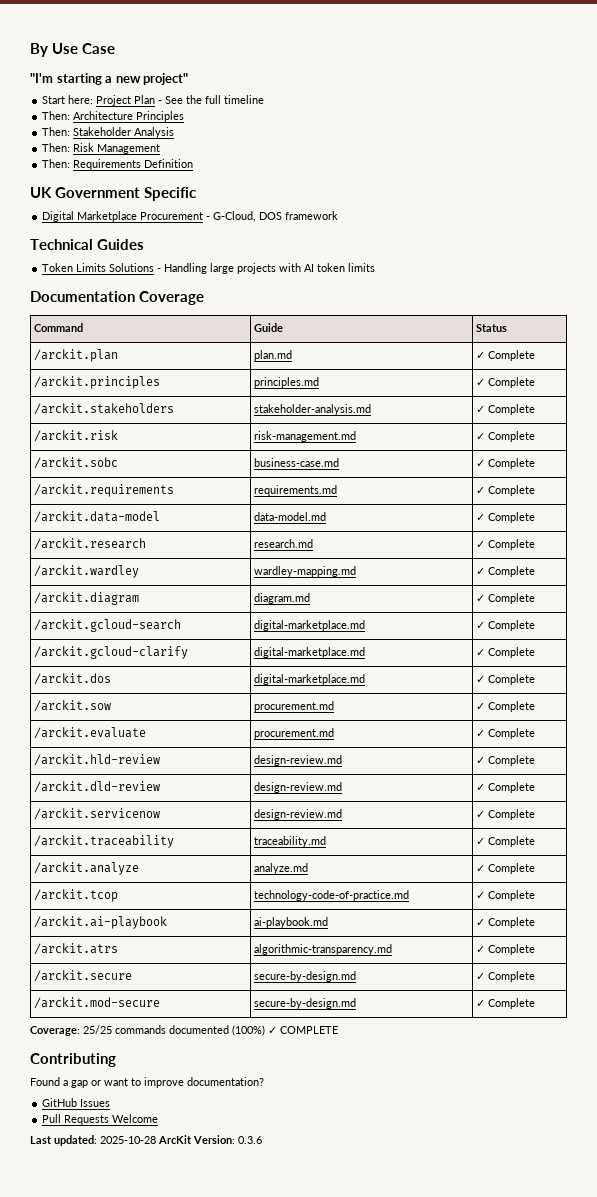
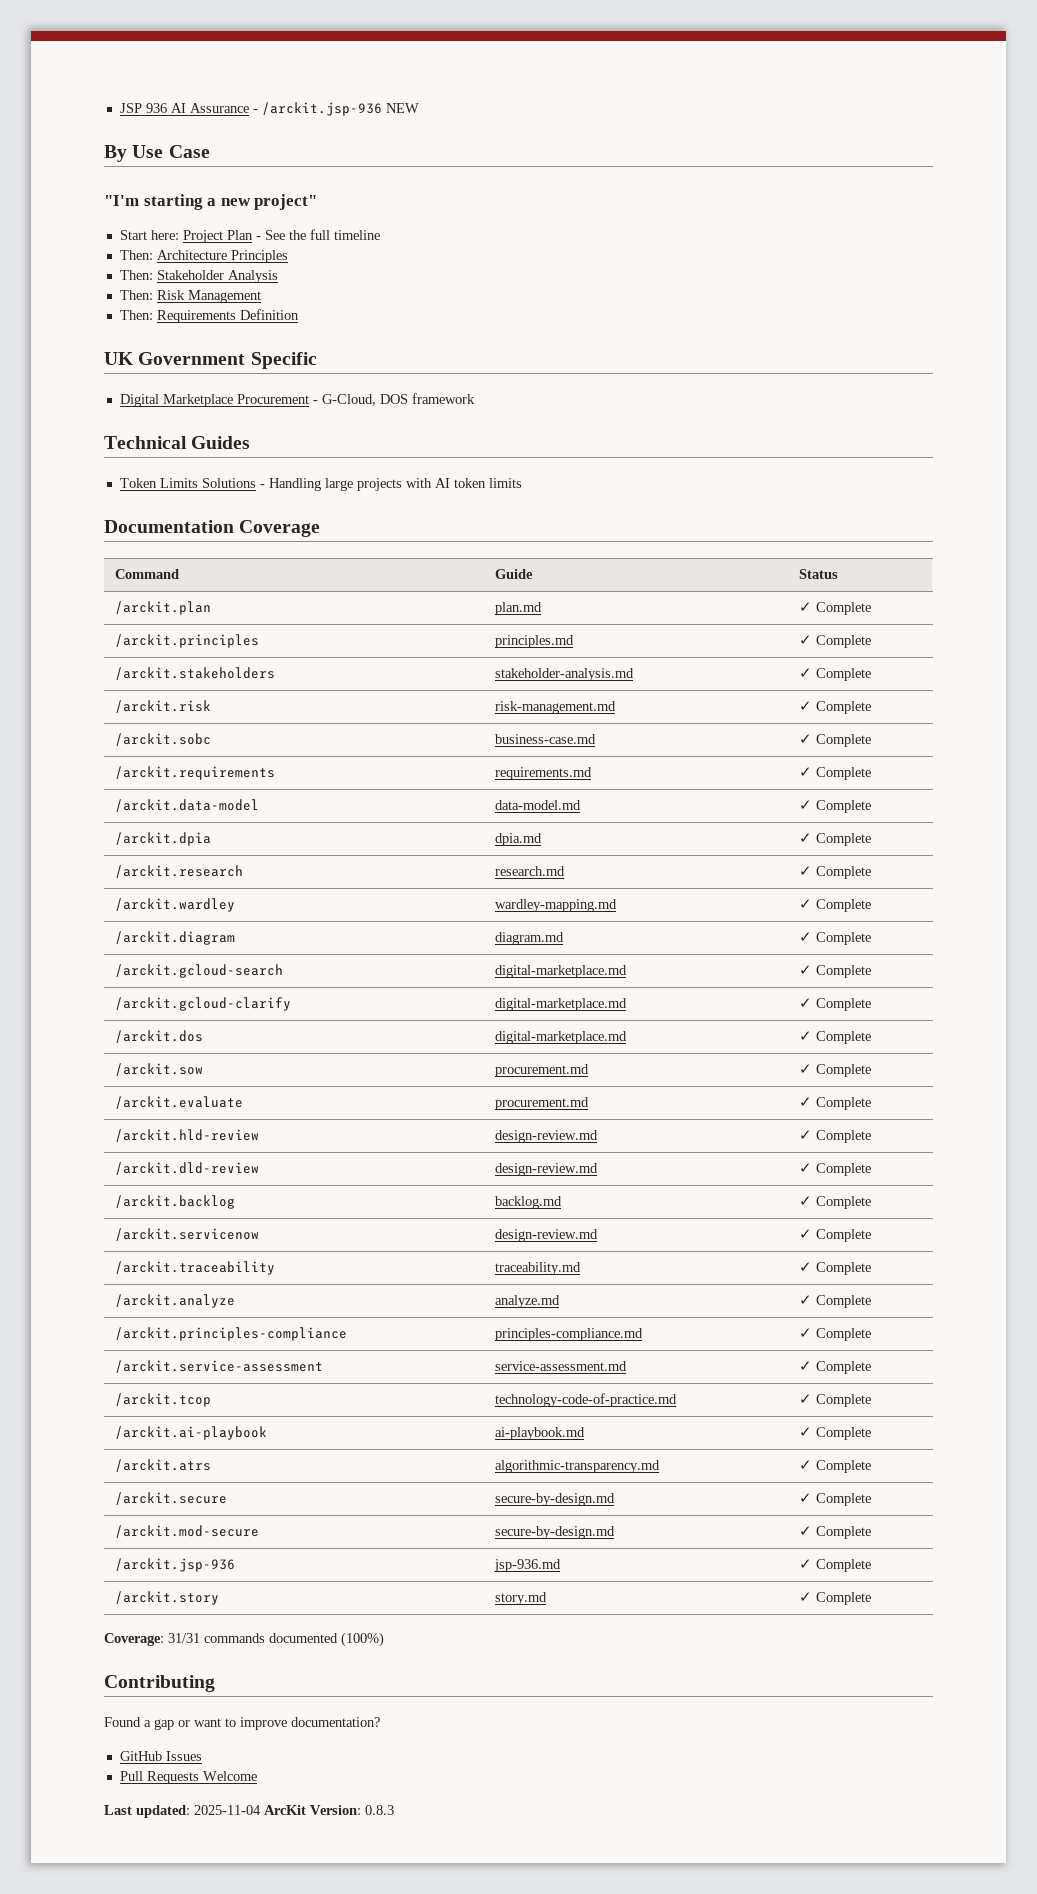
(30, 50) none -> [119,102,419,116] JSP 936 AI Assurance - /arckit.jsp-936 NEW //
(536, 517) none -> [115,832,212,846] [495,833,543,846] [799,833,872,846] // /arckit.dpia | dpia.md | ✓ Complete
(536, 787) none -> [115,1195,236,1209] [495,1196,563,1209] [799,1196,872,1209] // /arckit.backlog | backlog.md | ✓ Complete
(536, 868) none -> [115,1327,348,1341] [495,1328,644,1341] [799,1328,872,1341] [115,1360,324,1373] [495,1361,628,1371] [799,1361,872,1374] // /arckit.principles-compliance | principles-compliance.md | ✓ Complete // /arckit.service-assessment | service-assessment.md | ✓ Complete
(536, 1003) none -> [115,1558,236,1572] [494,1559,562,1572] [799,1559,872,1572] [115,1591,220,1605] [495,1592,548,1605] [799,1592,872,1605] // /arckit.jsp-936 | jsp-936.md | ✓ Complete // /arckit.story | story.md | ✓ Complete
[83,1025,112,1034] 25/25 -> [168,1633,200,1643] 31/31
[268,1026,338,1034] ✓ COMPLETE -> (384, 1639) none
[100,1136,156,1144] 2025-10-28 -> [194,1805,261,1815] 2025-11-04
[238,1136,262,1144] 0.3.6 -> [365,1805,394,1815] 0.8.3

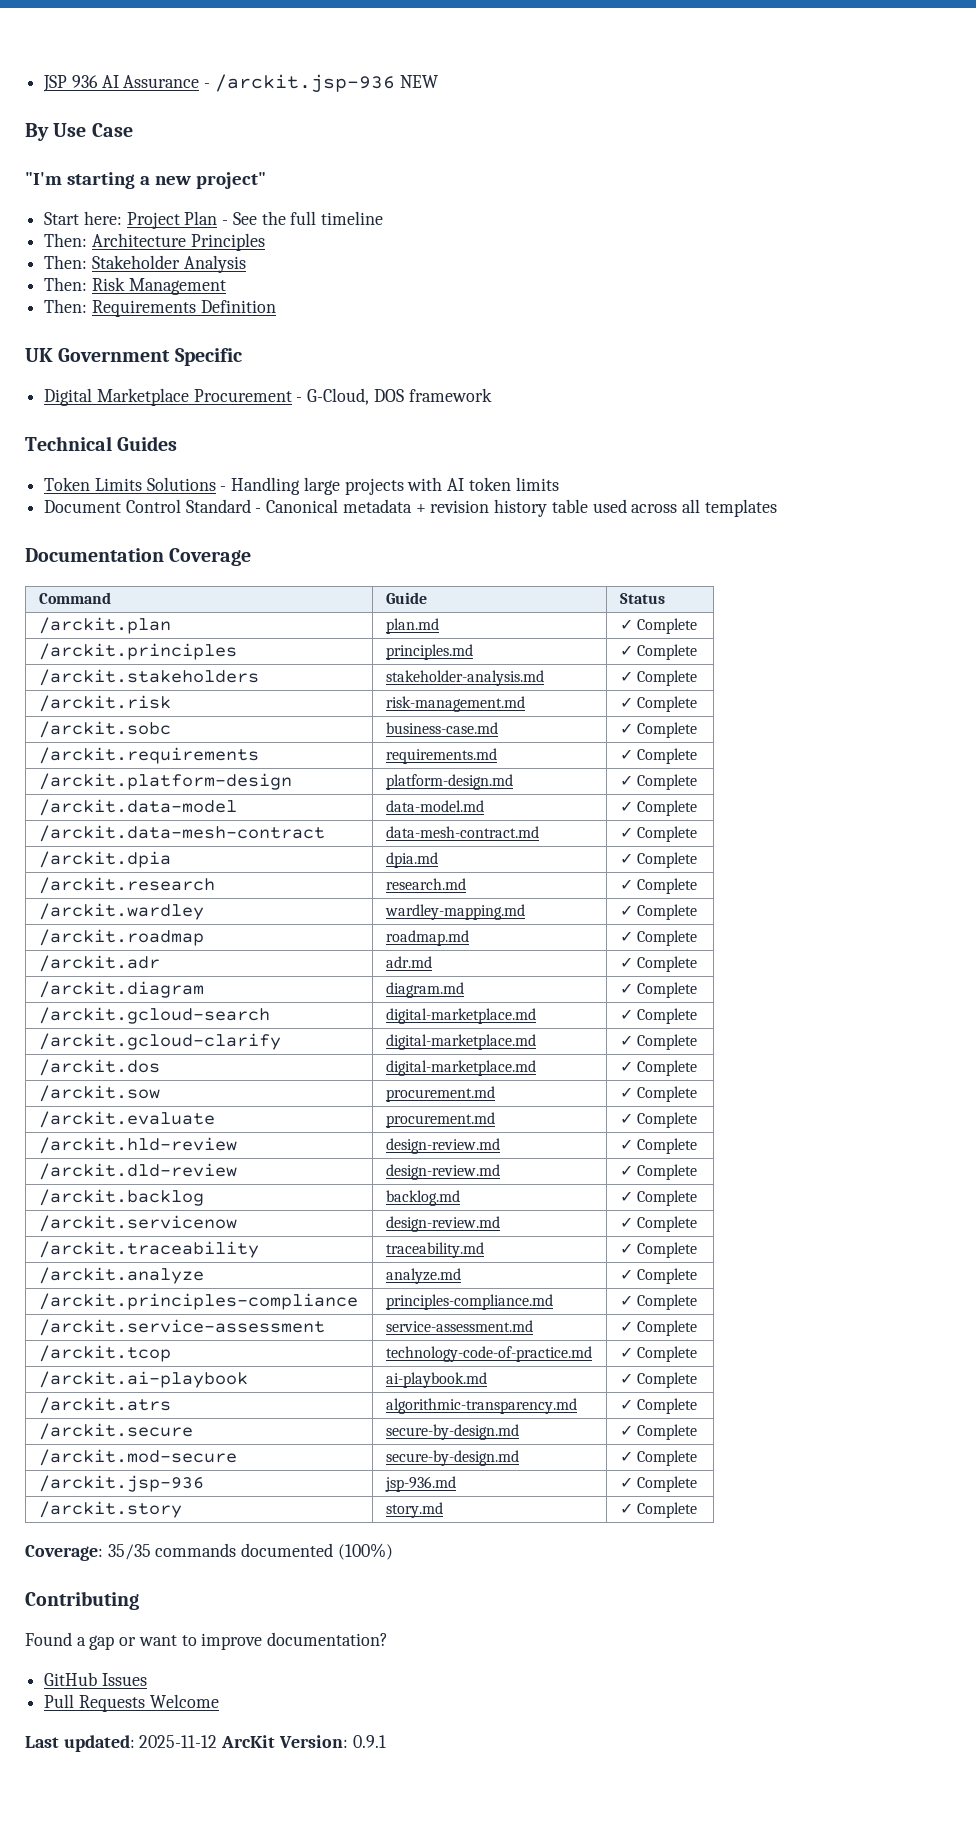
(522, 483) none -> [44,499,777,517] // Document Control Standard - Canonical metadata + revision history table used across all templates
(872, 773) none -> [38,773,292,790] [385,774,513,790] [619,774,697,790] // /arckit.platform-design | platform-design.md | ✓ Complete
(872, 806) none -> [38,825,325,842] [385,826,539,838] [619,826,697,842] // /arckit.data-mesh-contract | data-mesh-contract.md | ✓ Complete
(872, 905) none -> [38,929,204,946] [385,930,469,946] [619,930,697,946] [38,955,160,972] [385,956,432,968] [619,956,697,972] // /arckit.roadmap | roadmap.md | ✓ Complete // /arckit.adr | adr.md | ✓ Complete
[168,1633,200,1643] 31/31 -> [107,1544,151,1560] 35/35
[194,1805,261,1815] 2025-11-04 -> [139,1735,218,1748] 2025-11-12
[365,1805,394,1815] 0.8.3 -> [352,1735,386,1748] 0.9.1

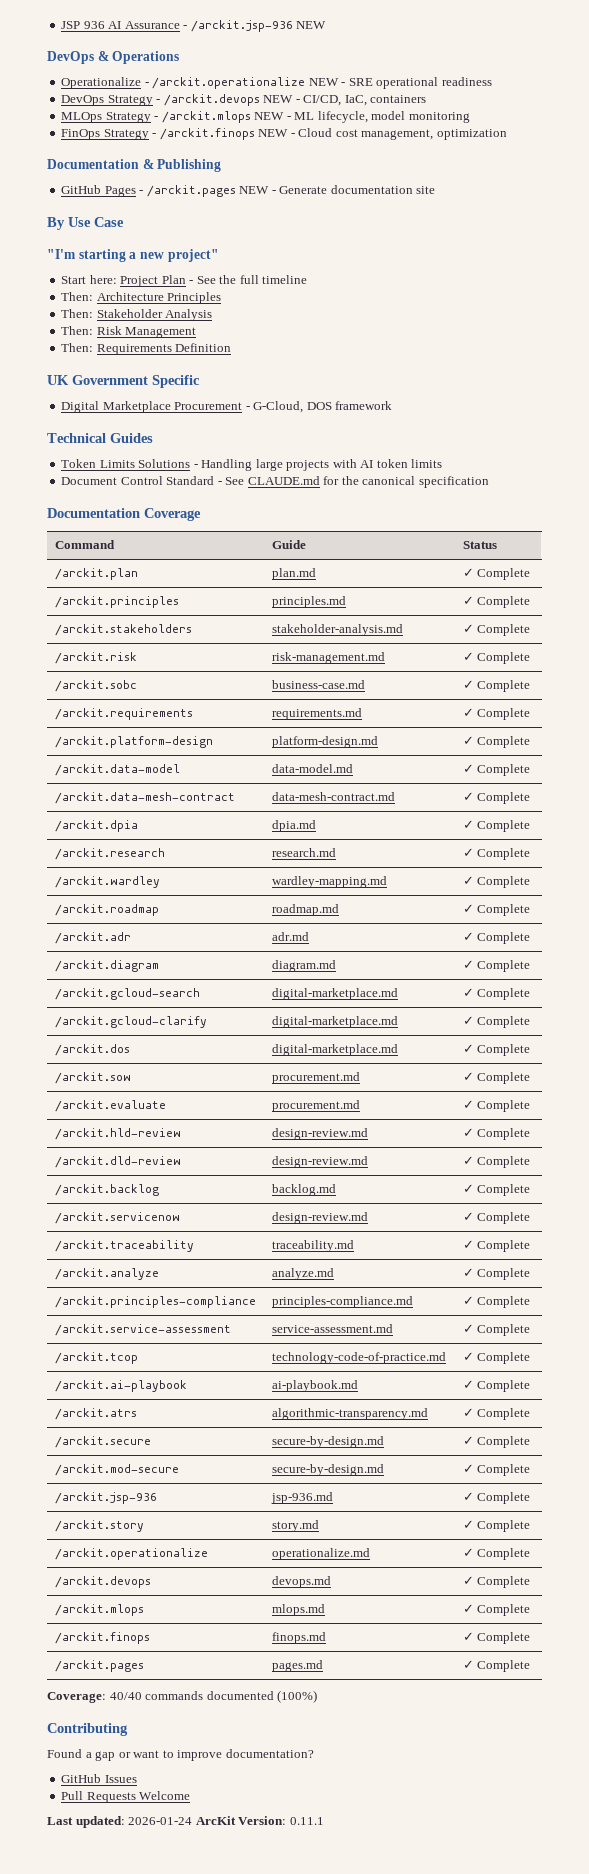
(438, 81) none -> [47,51,180,64] [61,77,492,89] [61,94,427,106] [61,111,470,123] [61,128,507,140] [47,159,222,172] [61,185,436,197] // DevOps & Operations // Operationalize - /arckit.operationalize NEW - SRE operational readiness // DevOps Strategy - /arckit.devops NEW - CI/CD, IaC, containers // MLOps Strategy - /arckit.mlops NEW - ML lifecycle, model monitoring // FinOps Strategy - /arckit.finops NEW - Cloud cost management, optimization // Documentation & Publishing // GitHub Pages - /arckit.pages NEW - Generate documentation site
[266,499,777,517] Canonical metadata + revision history table used across all templates -> [225,476,489,488] See CLAUDE.md for the canonical specification
(697, 1510) none -> [54,1548,208,1560] [271,1548,370,1560] [462,1548,531,1560] [54,1576,151,1588] [271,1576,331,1588] [462,1576,531,1588] [54,1604,144,1616] [271,1604,325,1616] [462,1604,531,1616] [54,1632,150,1644] [271,1632,326,1644] [462,1632,531,1644] [54,1660,144,1672] [271,1660,323,1672] [462,1660,531,1672] // /arckit.operationalize | operationalize.md | ✓ Complete // /arckit.devops | devops.md | ✓ Complete // /arckit.mlops | mlops.md | ✓ Complete // /arckit.finops | finops.md | ✓ Complete // /arckit.pages | pages.md | ✓ Complete
[107,1544,151,1560] 35/35 -> [109,1692,142,1700] 40/40
[139,1735,218,1748] 2025-11-12 -> [128,1817,193,1825] 2026-01-24
[352,1735,386,1748] 0.9.1 -> [289,1817,324,1825] 0.11.1

